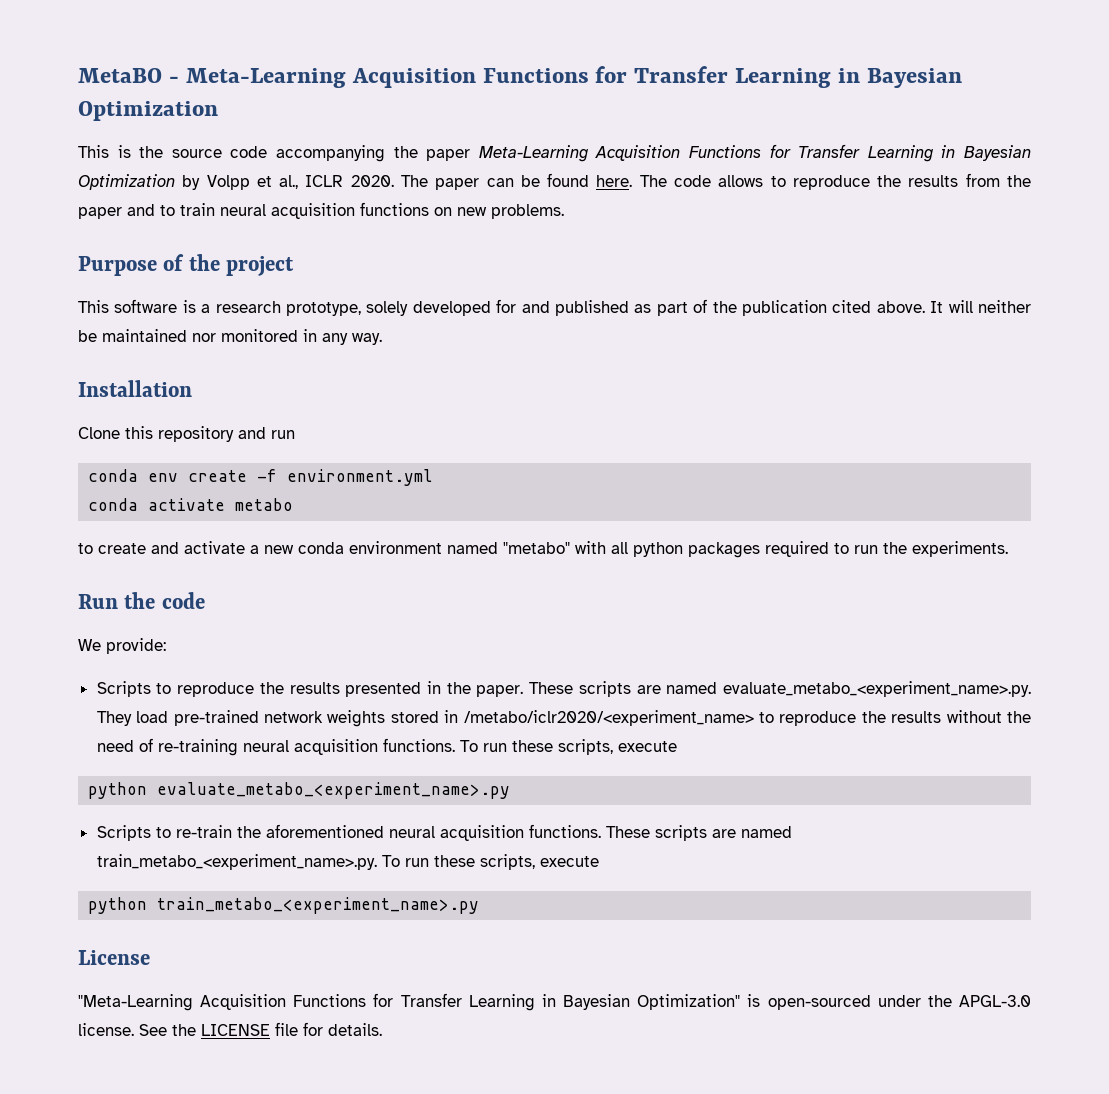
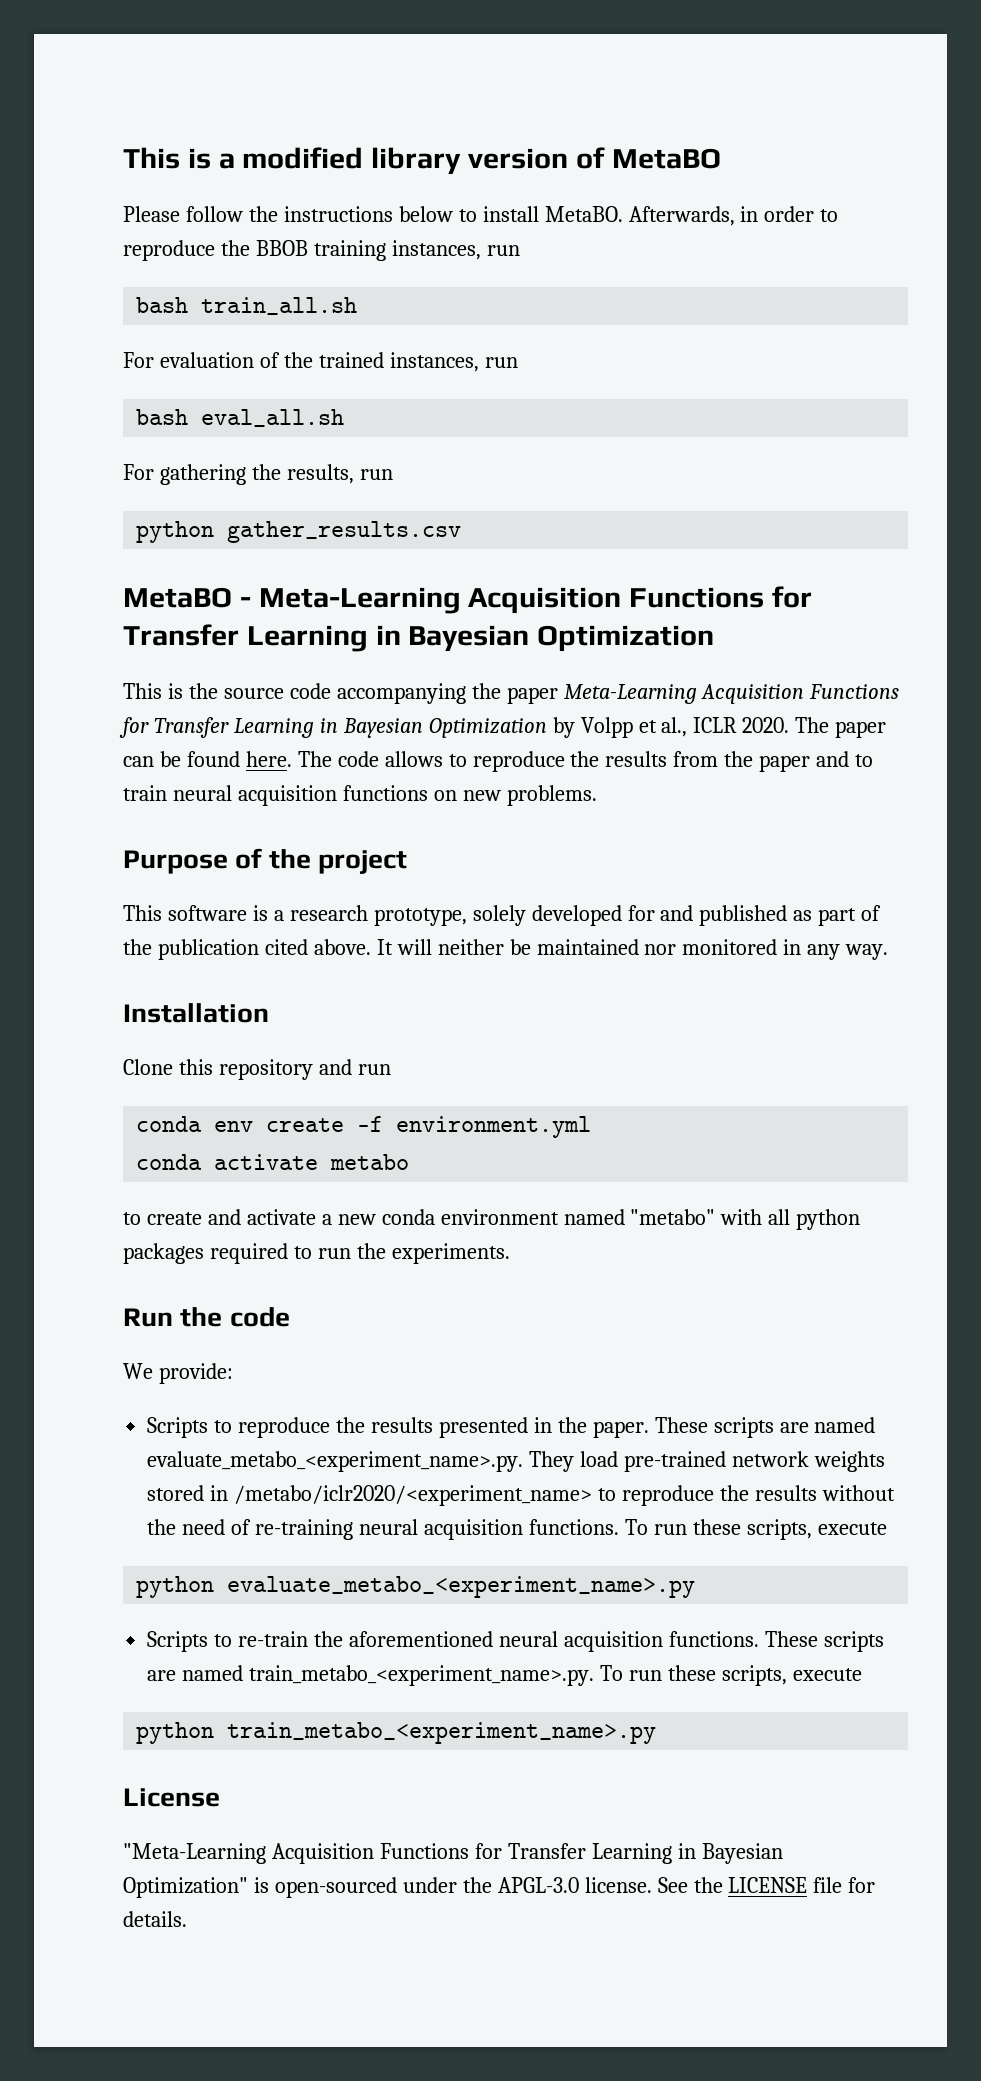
(78, 75) none -> [123,147,721,175] [123,206,839,226] [123,240,520,261] [136,297,358,315] [123,352,518,372] [136,409,345,427] [123,464,393,485] [136,521,462,543] This is a modified library version of MetaBO // Please follow the instructions below to install MetaBO. Afterwards, in order to reproduce the BBOB training instances, run // bash train_all.sh // For evaluation of the trained instances, run // bash eval_all.sh // For gathering the results, run // python gather_results.csv //

